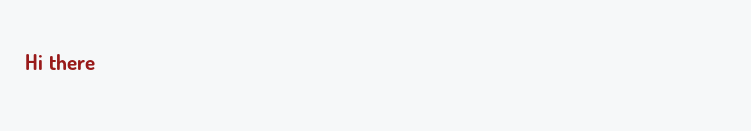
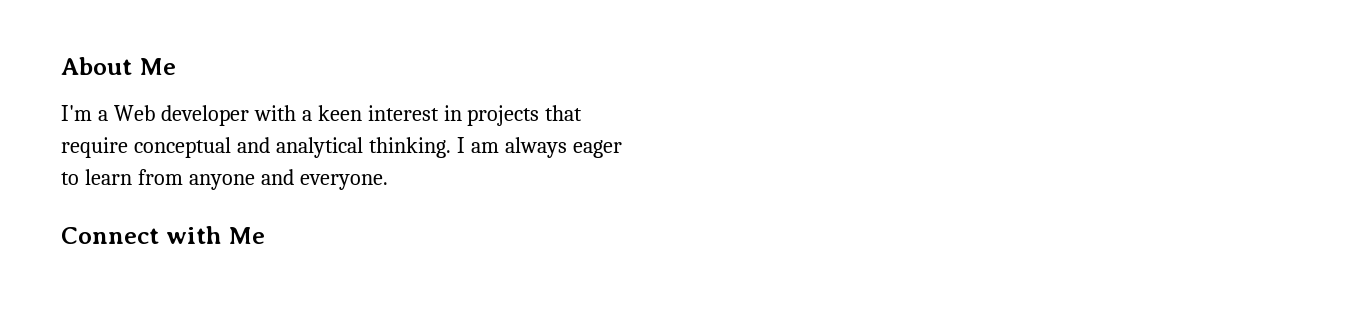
[25,54,95,70] Hi there -> [61,57,176,75] [61,105,583,126] [61,137,622,158] [61,169,388,190] [61,226,265,244] About Me // I'm a Web developer with a keen interest in projects that // require conceptual and analytical thinking. I am always eager // to learn from anyone and everyone. // Connect with Me

